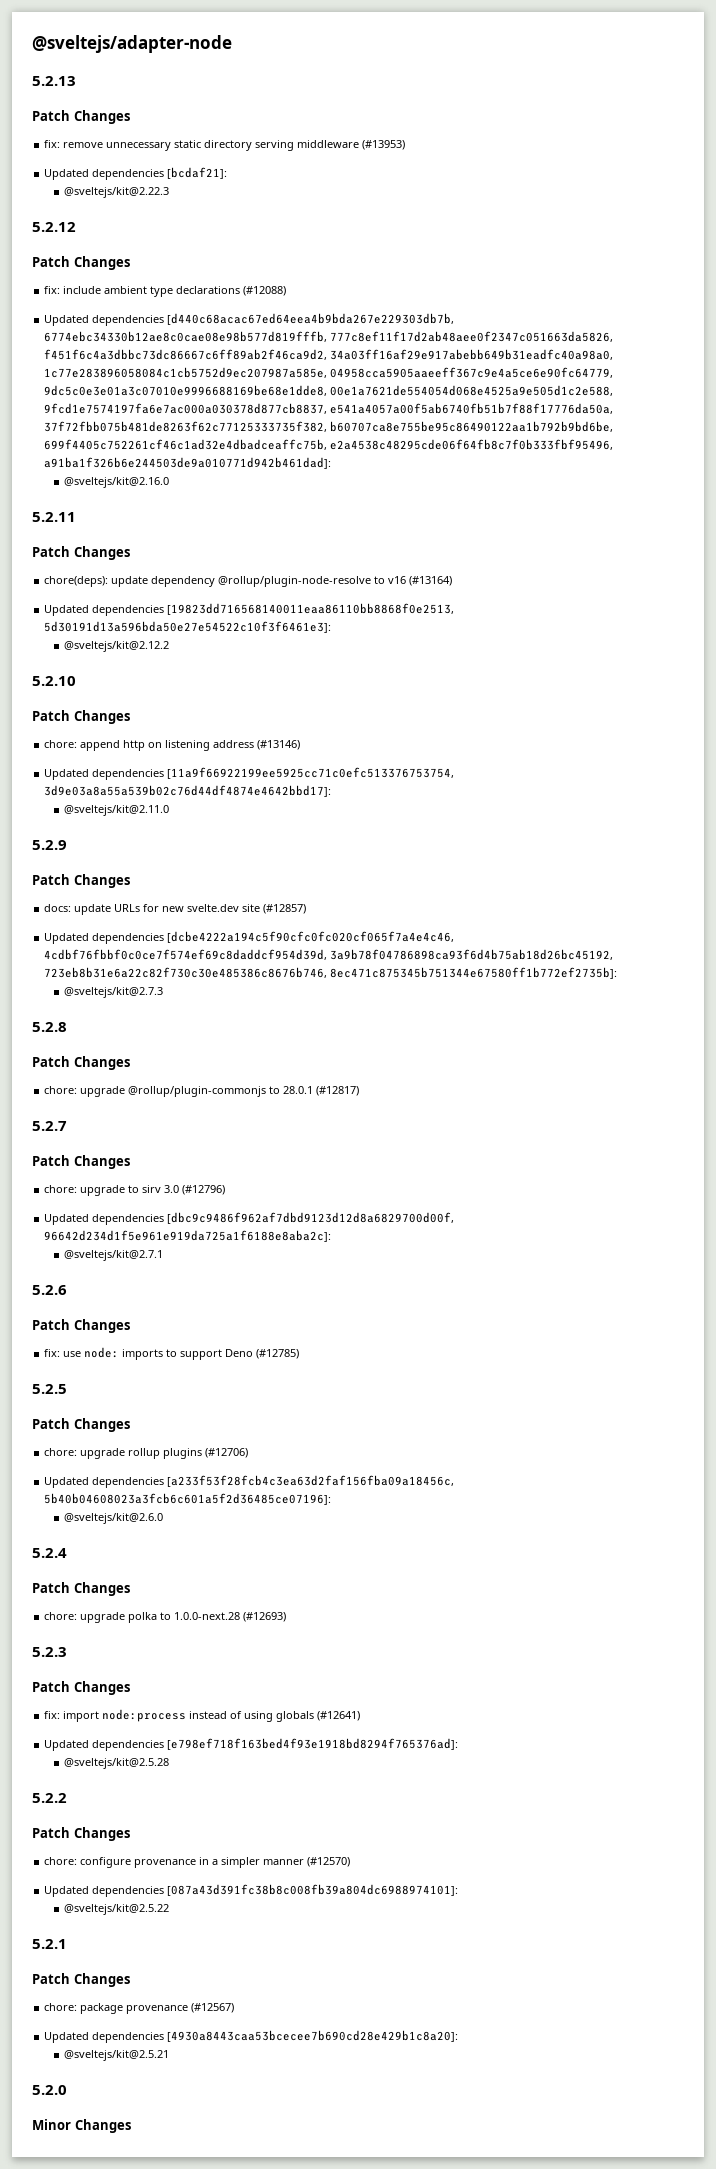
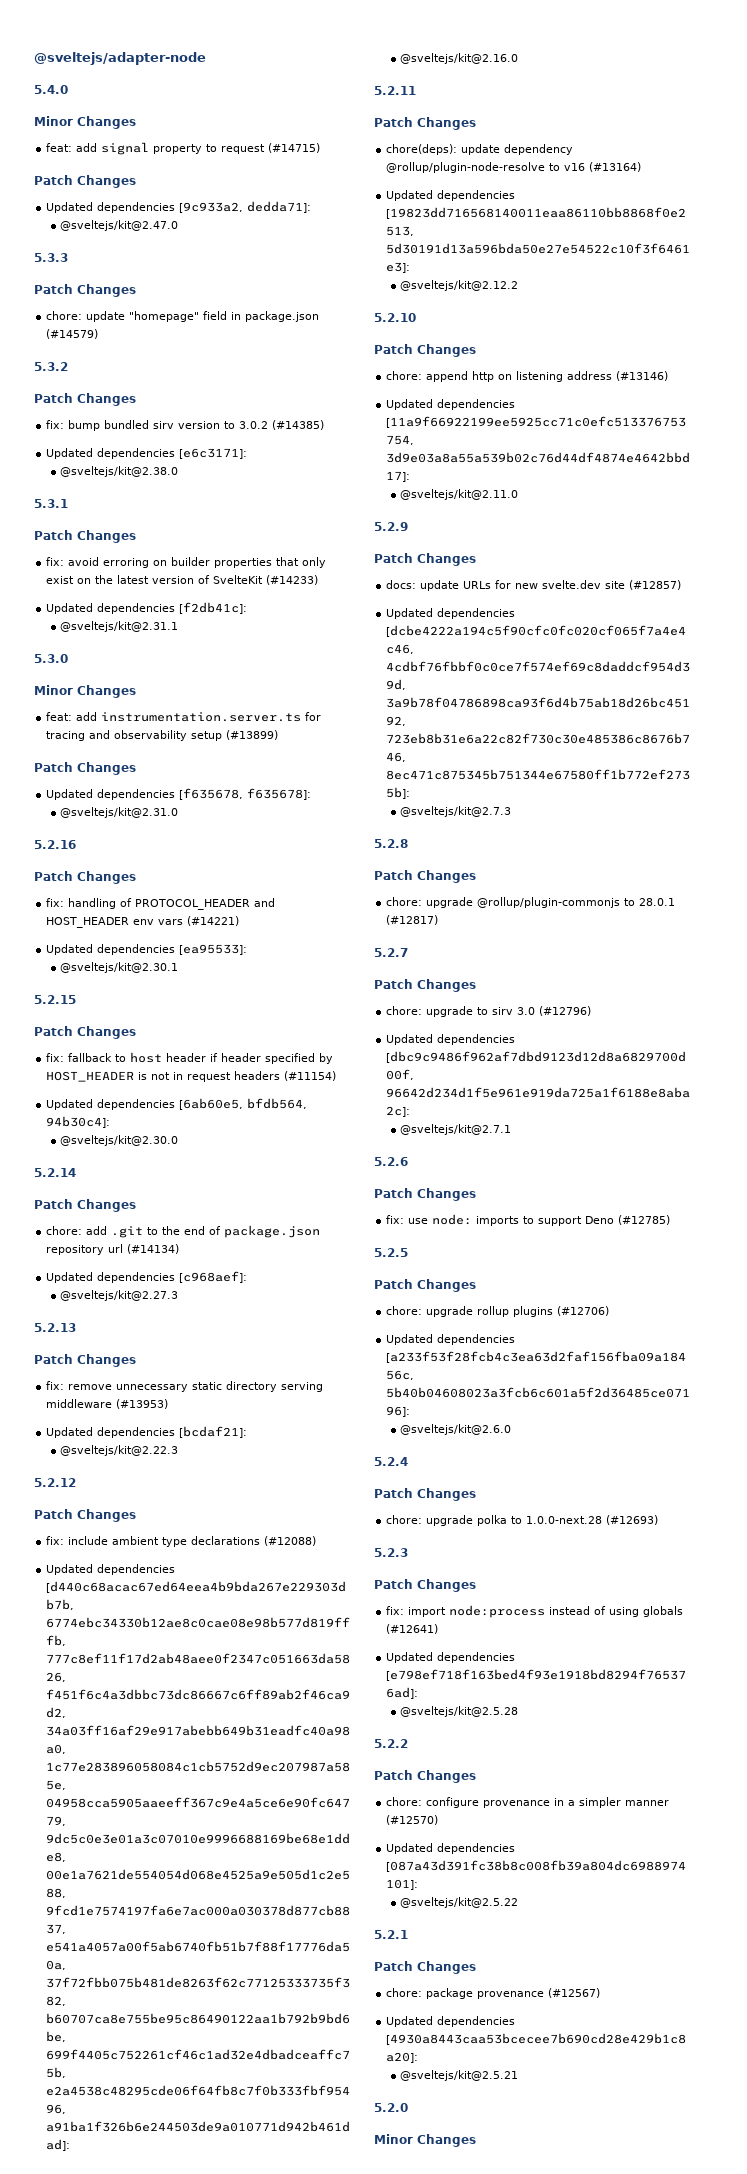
(232, 44) none -> [34,85,68,94] [34,116,136,129] [46,142,321,155] [34,175,136,188] [46,201,312,213] [60,220,179,231] [34,253,68,262] [34,284,136,297] [46,311,320,322] [46,329,99,339] [34,362,68,371] [34,393,136,406] [46,420,325,431] [46,448,248,459] [60,466,179,477] [34,499,68,508] [34,530,136,543] [46,557,327,568] [46,575,319,585] [46,602,248,614] [60,621,179,632] [34,654,68,663] [34,685,136,698] [46,712,322,722] [46,730,279,741] [34,762,136,775] [46,788,312,800] [60,807,179,818] [34,840,76,849] [34,871,136,884] [46,898,276,910] [46,916,240,928] [46,944,248,955] [60,962,179,973] [34,995,76,1004] [34,1026,136,1039] [46,1052,334,1064] [46,1071,337,1082] [46,1098,308,1110] [46,1116,111,1128] [60,1135,179,1146] [34,1168,76,1177] [34,1199,136,1212] [46,1225,321,1238] [46,1244,180,1255] [46,1271,248,1283] [60,1290,179,1301] // 5.4.0 // Minor Changes // feat: add signal property to request (#14715) // Patch Changes // Updated dependencies [9c933a2, dedda71]: // @sveltejs/kit@2.47.0 // 5.3.3 // Patch Changes // chore: update "homepage" field in package.json (#14579) // 5.3.2 // Patch Changes // fix: bump bundled sirv version to 3.0.2 (#14385) // Updated dependencies [e6c3171]: // @sveltejs/kit@2.38.0 // 5.3.1 // Patch Changes // fix: avoid erroring on builder properties that only exist on the latest version of SvelteKit (#14233) // Updated dependencies [f2db41c]: // @sveltejs/kit@2.31.1 // 5.3.0 // Minor Changes // feat: add instrumentation.server.ts for tracing and observability setup (#13899) // Patch Changes // Updated dependencies [f635678, f635678]: // @sveltejs/kit@2.31.0 // 5.2.16 // Patch Changes // fix: handling of PROTOCOL_HEADER and HOST_HEADER env vars (#14221) // Updated dependencies [ea95533]: // @sveltejs/kit@2.30.1 // 5.2.15 // Patch Changes // fix: fallback to host header if header specified by HOST_HEADER is not in request headers (#11154) // Updated dependencies [6ab60e5, bfdb564, 94b30c4]: // @sveltejs/kit@2.30.0 // 5.2.14 // Patch Changes // chore: add .git to the end of package.json repository url (#14134) // Updated dependencies [c968aef]: // @sveltejs/kit@2.27.3

